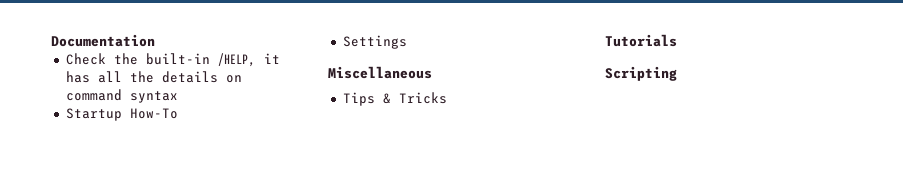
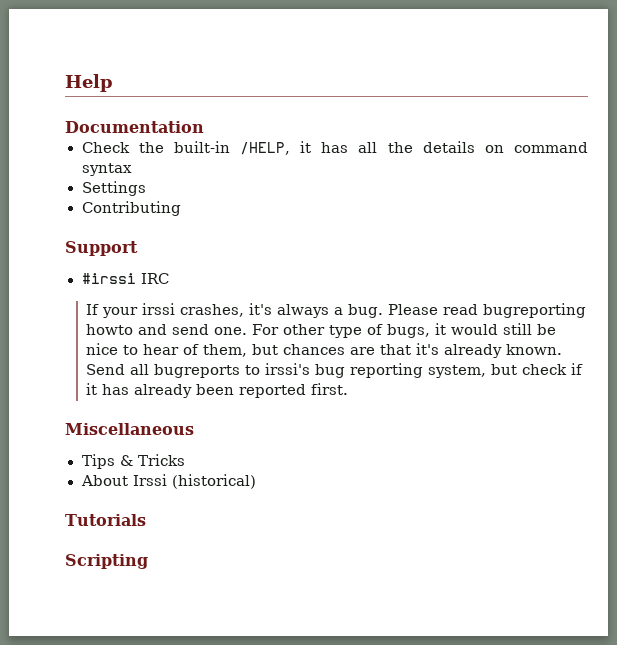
(51, 40) none -> [65,74,113,92] Help //
[65,108,178,121] [342,35,407,49] Startup How-To // Settings -> [81,181,146,196] [81,201,181,216] [65,241,138,256] [81,273,169,284] [86,303,587,318] [86,323,557,338] [86,343,563,358] [86,363,584,378] [86,383,349,398] Settings // Contributing // Support // #irssi IRC // If your irssi crashes, it's always a bug. Please read bugreporting howto and send one. For other type of bugs, it would still be nice to hear of them, but chances are that it's already known. Send all bugreports to irssi's bug reporting system, but check if it has already been reported first.
(447, 98) none -> [80,474,256,489] // About Irssi (historical)

